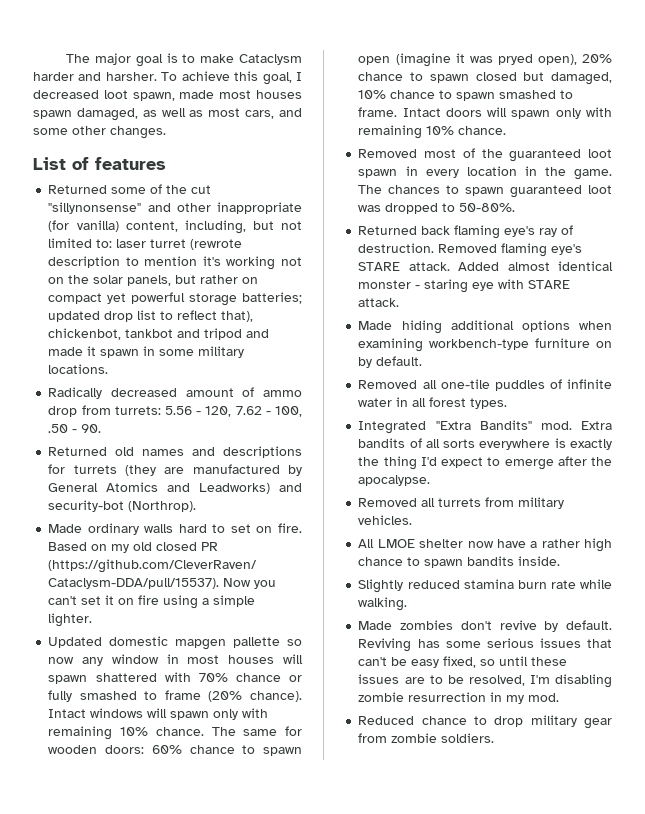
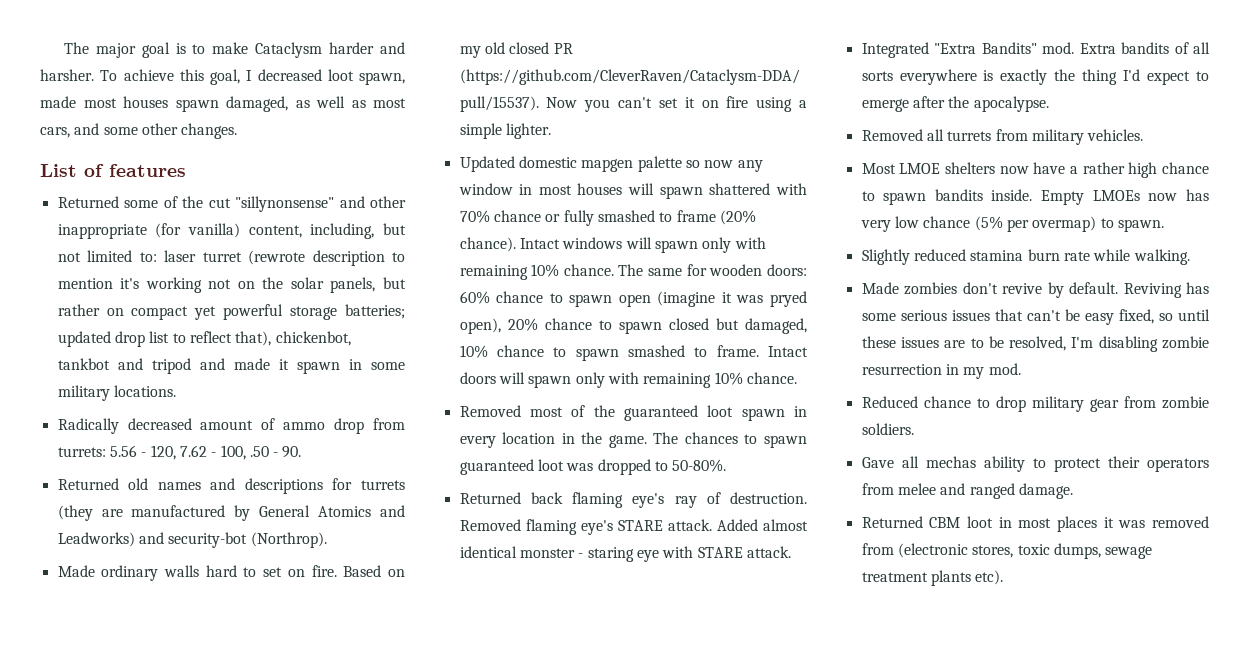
[233,637,281,648] pallette -> [637,156,682,172] palette
[358,320,612,334] [358,338,612,352] [358,356,423,368] [358,379,612,391] [358,397,508,409] // Made hiding additional options when examining workbench-type furniture on by default. // Removed all one-tile puddles of infinite water in all forest types. -> (791, 552) none
[358,539,464,548] All LMOE shelter -> [861,162,995,174] Most LMOE shelters
(561, 561) none -> [1041,189,1209,205] [860,216,1164,232] Empty LMOEs now has very low chance (5% per overmap) to spawn.
(495, 738) none -> [861,456,1209,472] [861,483,1073,499] [861,516,1209,532] [861,543,1153,559] [861,570,1004,586] // Gave all mechas ability to protect their operators from melee and ranged damage. // Returned CBM loot in most places it was removed from (electronic stores, toxic dumps, sewage treatment plants etc).

